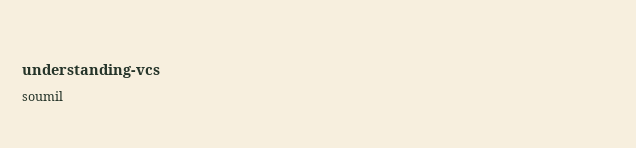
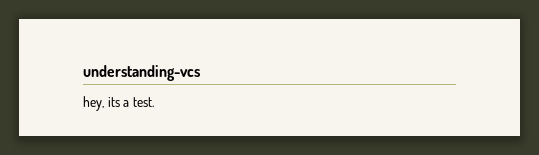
[22,91,63,101] soumil -> [83,96,154,111] hey, its a test.

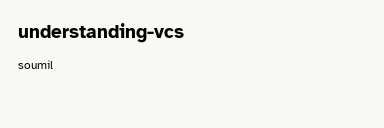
[83,96,154,111] hey, its a test. -> [18,60,53,69] soumil

